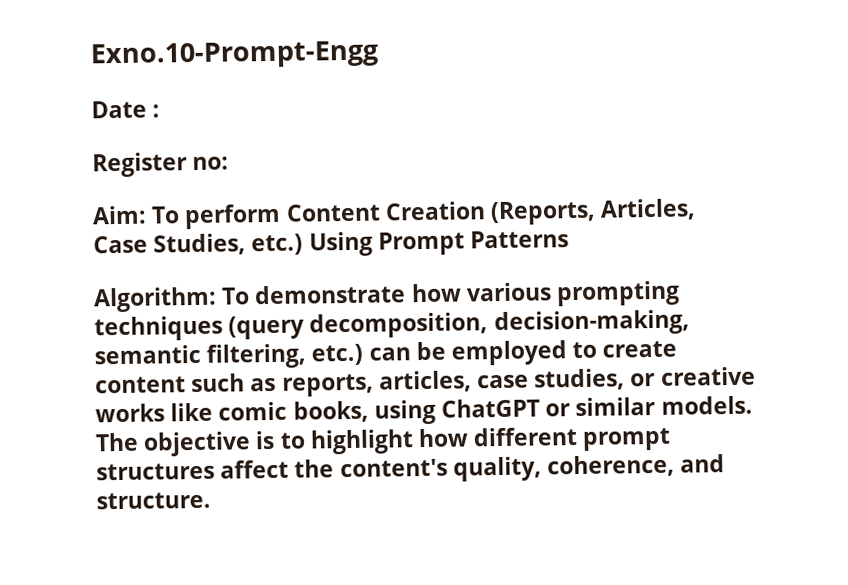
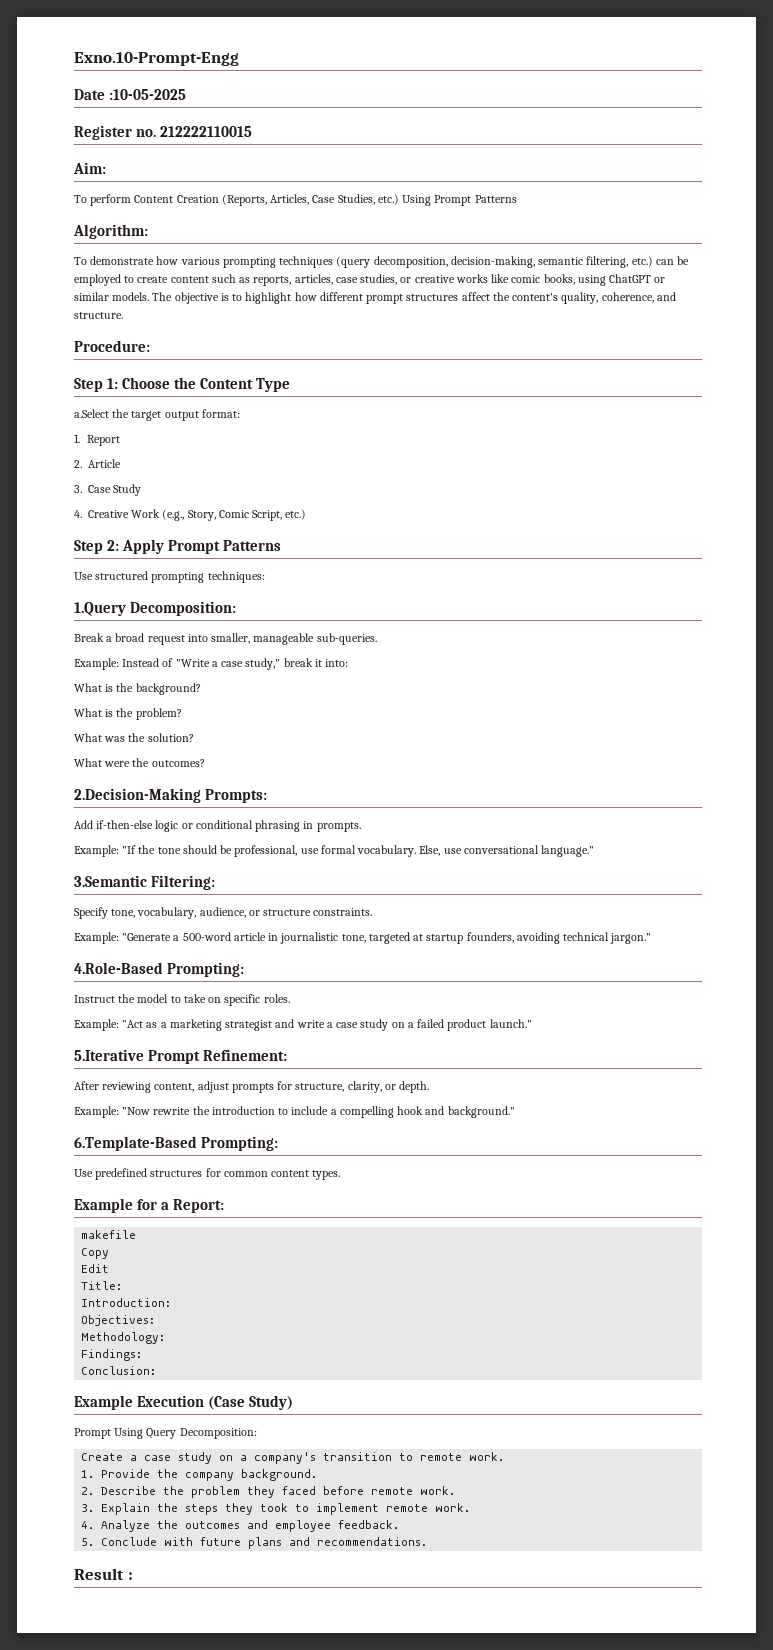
[152,104,161,118] : -> [109,89,187,100] :10-05-2025
[192,156,230,171] no: -> [136,126,253,137] no. 212222110015
(147, 215) none -> (106, 168) //
(217, 299) none -> (148, 231) //
(211, 500) none -> [74,340,150,352] [74,377,291,392] [74,409,240,421] [74,434,121,446] [74,459,121,468] [74,484,142,496] [74,509,307,521] [74,539,282,554] [74,571,265,583] [74,601,237,616] [74,633,377,645] [74,658,349,670] [74,683,201,695] [74,708,182,720] [74,733,194,742] [74,758,205,767] [74,788,268,803] [74,820,361,832] [74,845,595,857] [74,875,216,890] [74,907,373,919] [74,932,652,944] [74,962,245,977] [74,994,290,1006] [74,1019,532,1031] [74,1049,288,1064] [74,1081,430,1093] [74,1106,515,1118] [74,1136,279,1151] [74,1168,341,1180] [74,1198,225,1213] [81,1230,137,1239] [81,1248,110,1259] [81,1264,110,1273] [81,1281,123,1290] [81,1298,172,1307] [81,1315,156,1326] [81,1332,166,1344] [81,1349,143,1361] [81,1366,157,1375] [74,1395,294,1410] [74,1428,257,1439] [81,1452,505,1464] [81,1469,318,1481] [81,1486,456,1498] [81,1503,471,1515] [81,1520,400,1532] [81,1537,428,1549] [74,1568,133,1580] // Procedure: // Step 1: Choose the Content Type // a.Select the target output format: // 1. Report // 2. Article // 3. Case Study // 4. Creative Work (e.g., Story, Comic Script, etc.) // Step 2: Apply Prompt Patterns // Use structured prompting techniques: // 1.Query Decomposition: // Break a broad request into smaller, manageable sub-queries. // Example: Instead of "Write a case study," break it into: // What is the background? // What is the problem? // What was the solution? // What were the outcomes? // 2.Decision-Making Prompts: // Add if-then-else logic or conditional phrasing in prompts. // Example: "If the tone should be professional, use formal vocabulary. Else, use conversational language." // 3.Semantic Filtering: // Specify tone, vocabulary, audience, or structure constraints. // Example: "Generate a 500-word article in journalistic tone, targeted at startup founders, avoiding technical jargon." // 4.Role-Based Prompting: // Instruct the model to take on specific roles. // Example: "Act as a marketing strategist and write a case study on a failed product launch." // 5.Iterative Prompt Refinement: // After reviewing content, adjust prompts for structure, clarity, or depth. // Example: "Now rewrite the introduction to include a compelling hook and background." // 6.Template-Based Prompting: // Use predefined structures for common content types. // Example for a Report: // makefile // Copy // Edit // Title: // Introduction: // Objectives: // Methodology: // Findings: // Conclusion: // Example Execution (Case Study) // Prompt Using Query Decomposition: // Create a case study on a company's transition to remote work. // 1. Provide the company background. // 2. Describe the problem they faced before remote work. // 3. Explain the steps they took to implement remote work. // 4. Analyze the outcomes and employee feedback. // 5. Conclude with future plans and recommendations. // Result :

